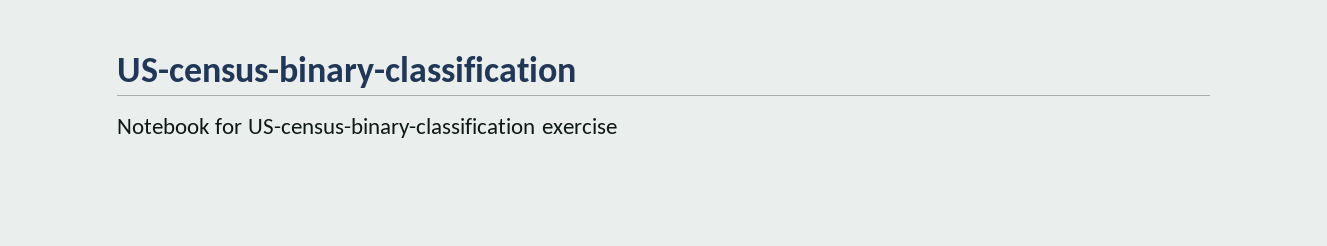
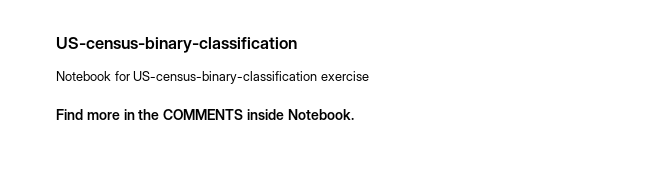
(617, 126) none -> [56,109,354,120] // Find more in the COMMENTS inside Notebook.

